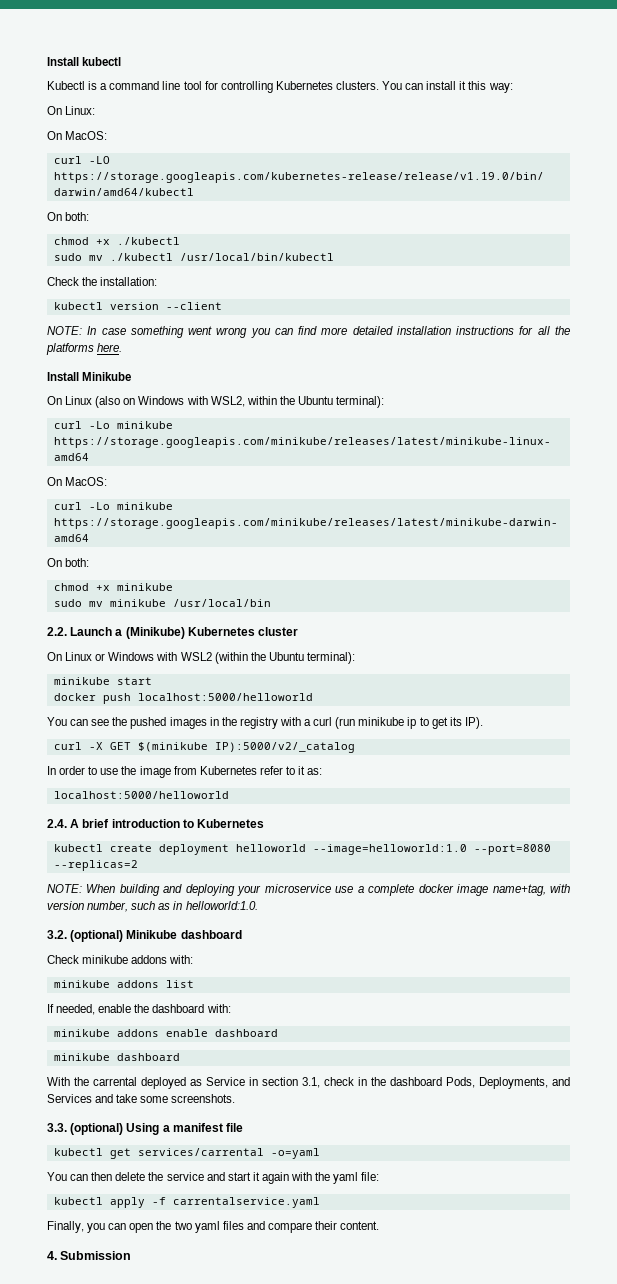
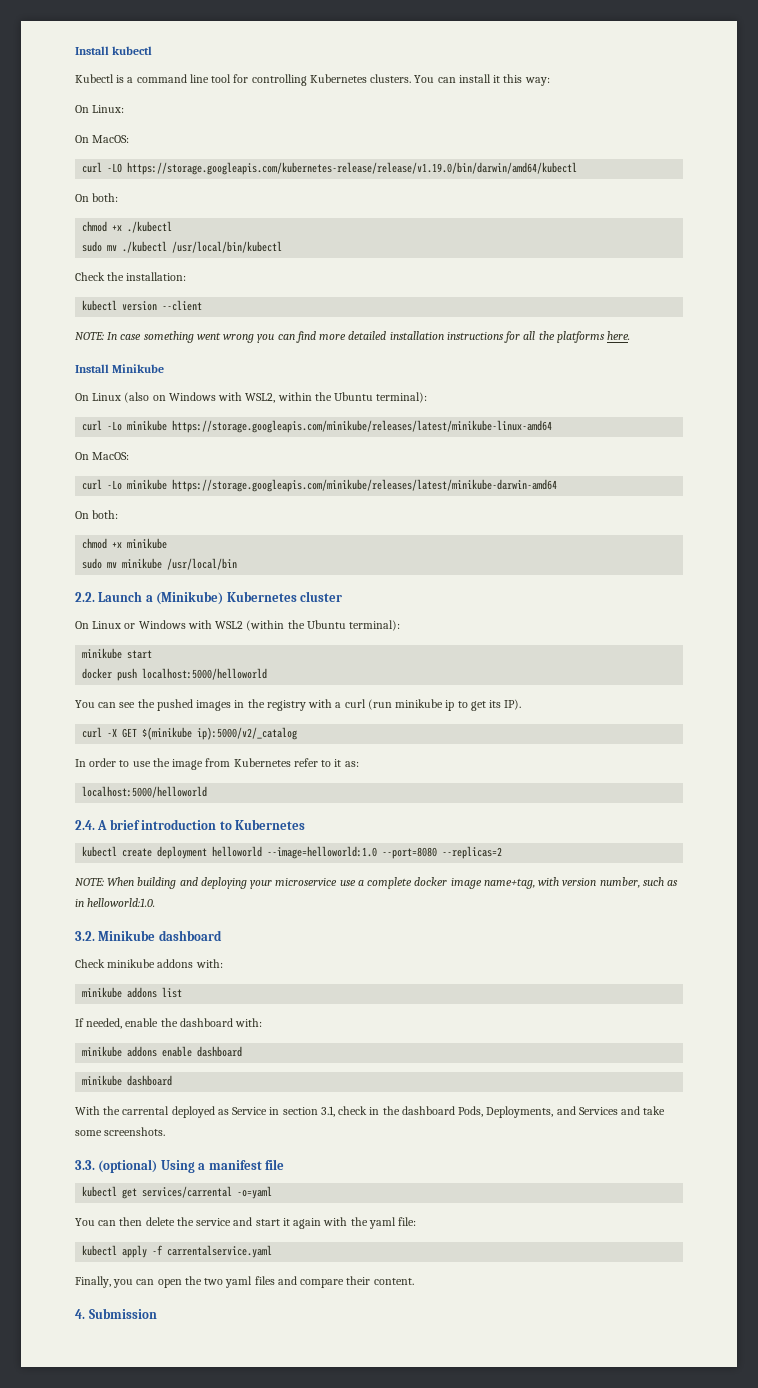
[214,742,355,753] IP):5000/v2/_catalog -> [197,727,298,740] ip):5000/v2/_catalog
[70,930,124,942] (optional) -> (95, 936) none

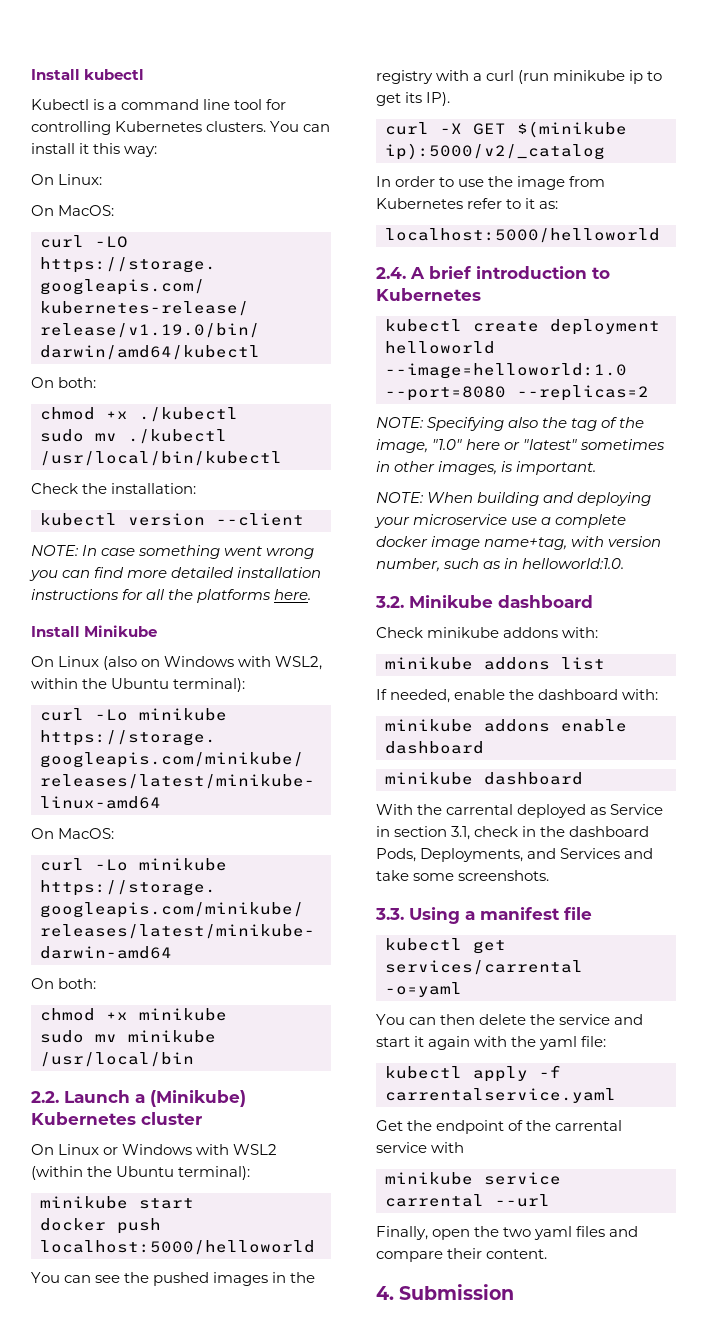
(503, 852) none -> [376,417,645,431] [376,439,666,453] [376,461,597,475] // NOTE: Specifying also the tag of the image, "1.0" here or "latest" sometimes in other images, is important.
[98,1159,158,1173] (optional) -> (404, 914) none
(273, 1251) none -> [376,1120,623,1134] [376,1142,465,1153] [385,1172,561,1185] [385,1194,550,1207] // Get the endpoint of the carrental service with // minikube service carrental --url
[113,1279,155,1288] you can -> (428, 1233) none

